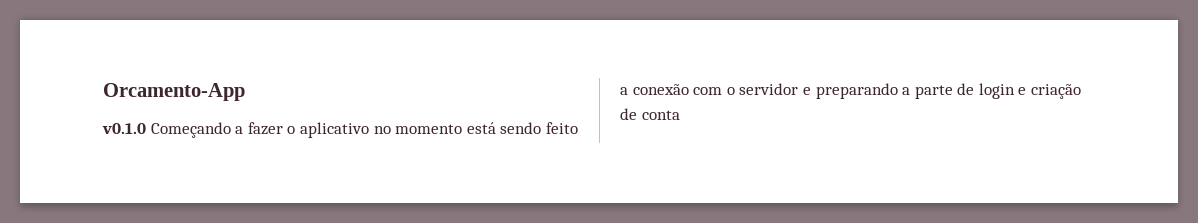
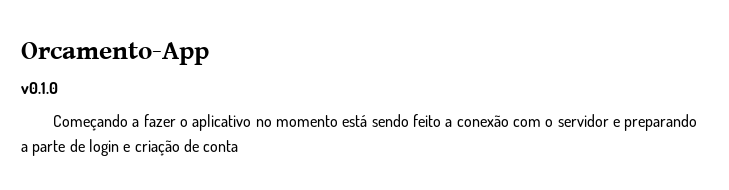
(146, 128) none -> (58, 88) //

